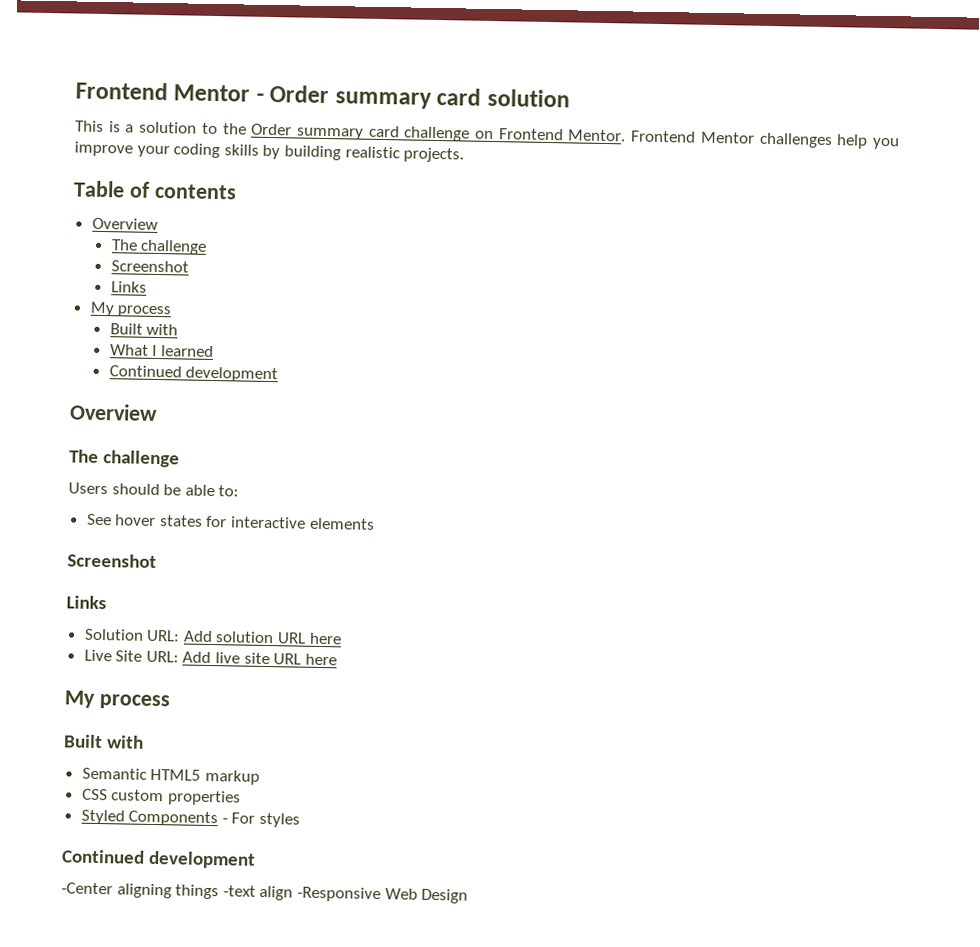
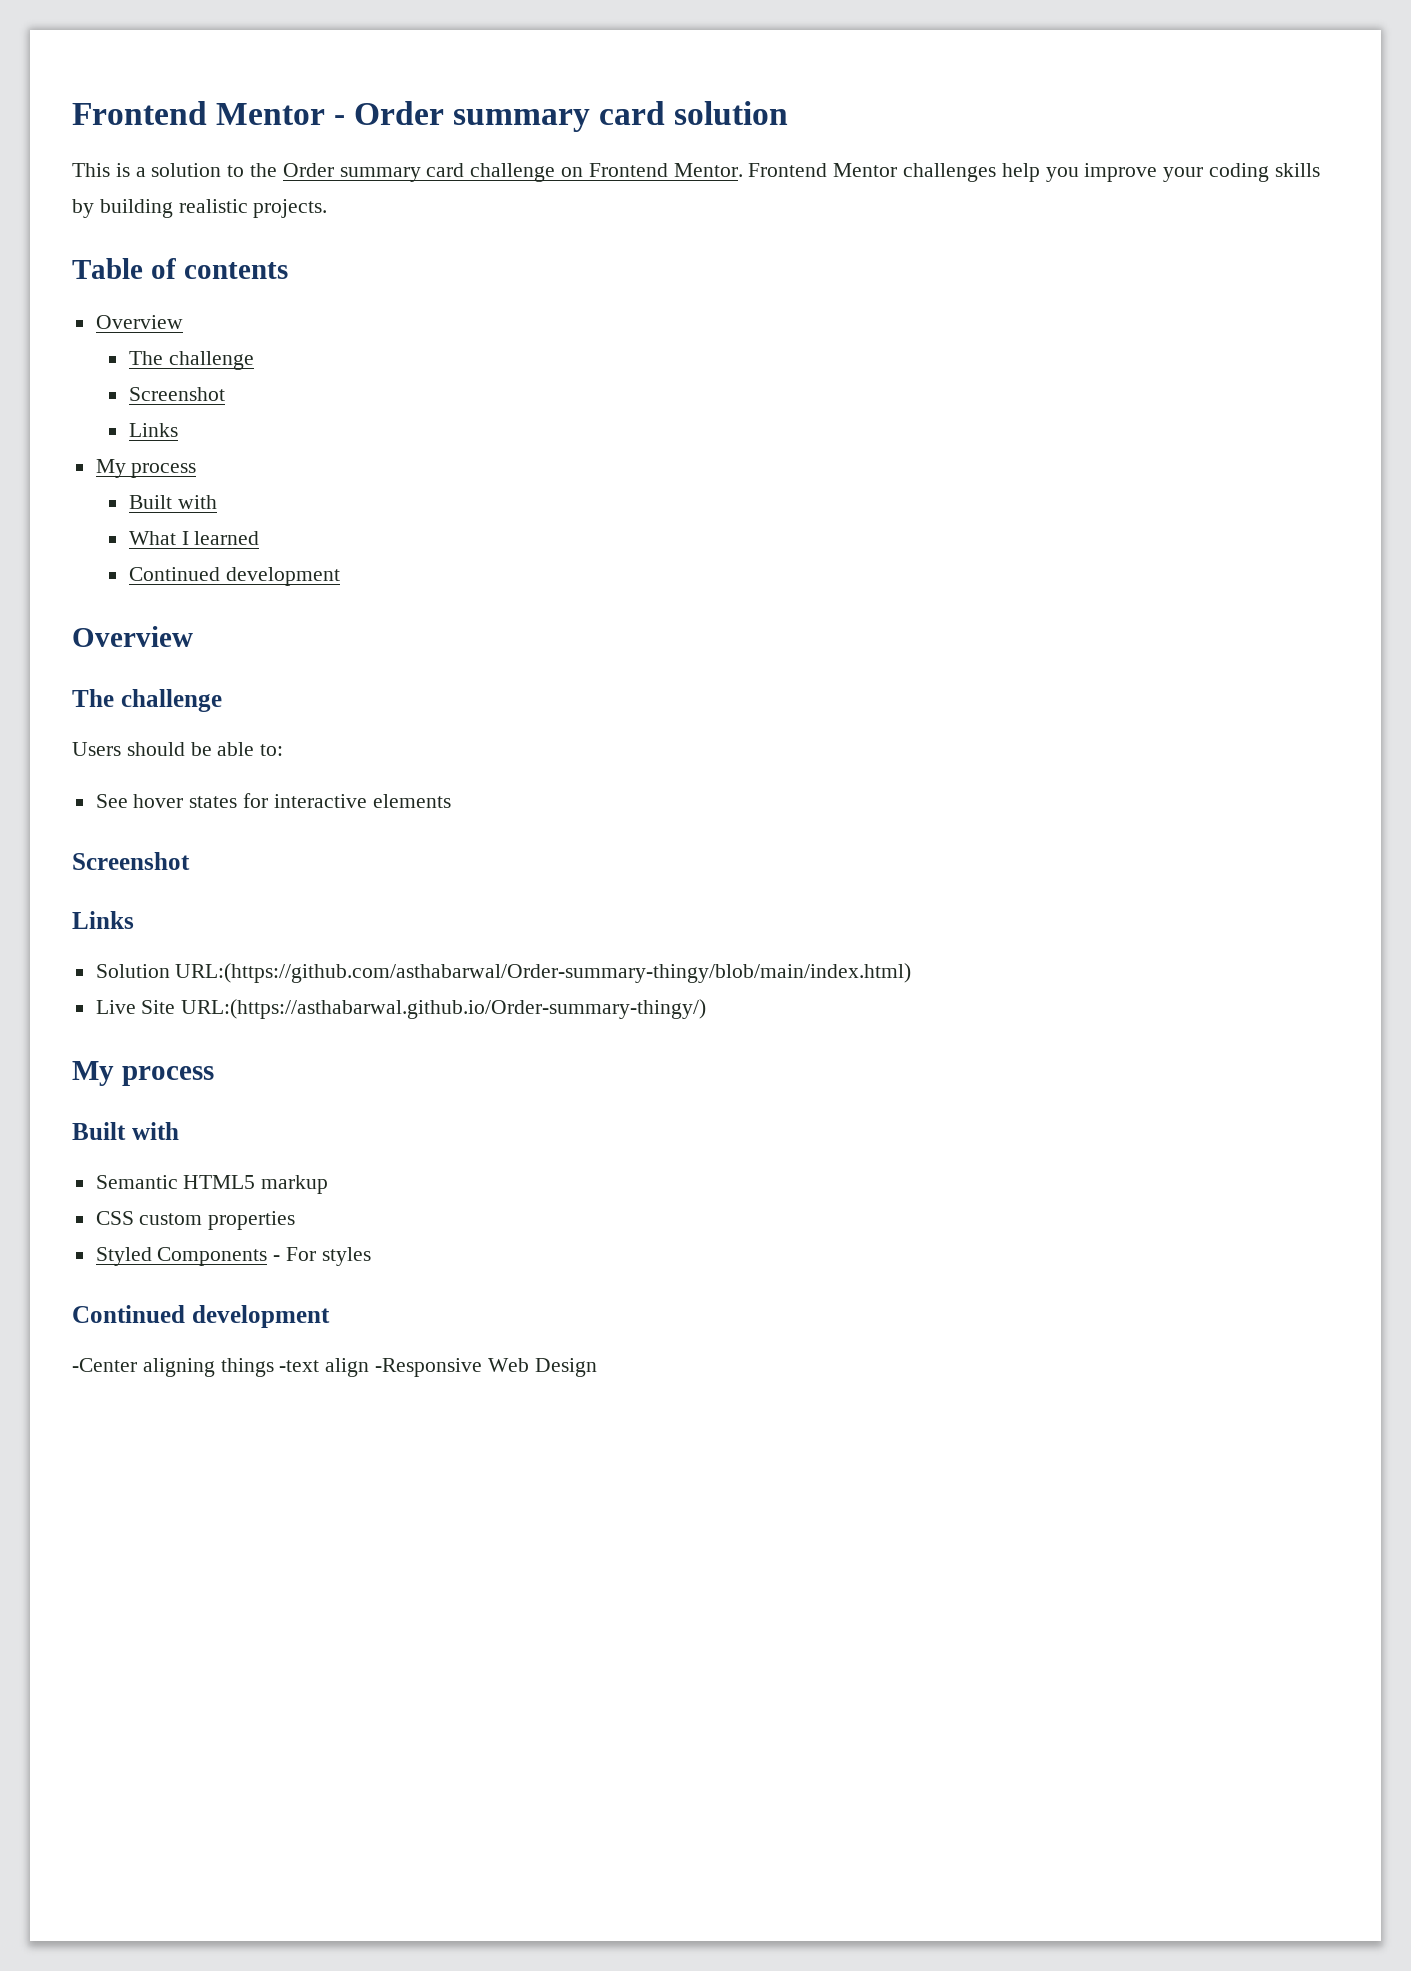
[146,629,342,645] [83,649,337,666] URL: Add solution URL here // Live Site URL: Add live site URL here -> [175,963,912,983] [95,999,707,1019] URL:(https://github.com/asthabarwal/Order-summary-thingy/blob/main/index.html) // Live Site URL:(https://asthabarwal.github.io/Order-summary-thingy/)

